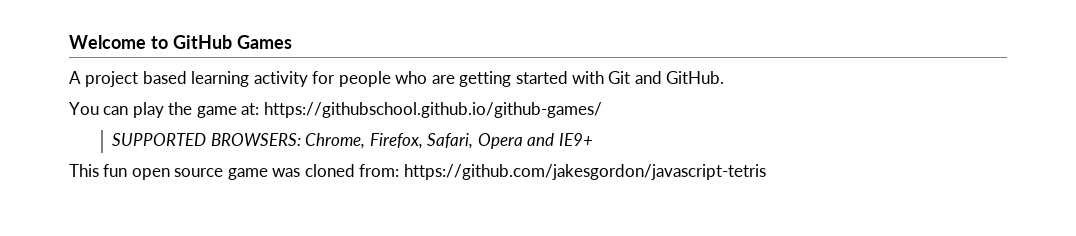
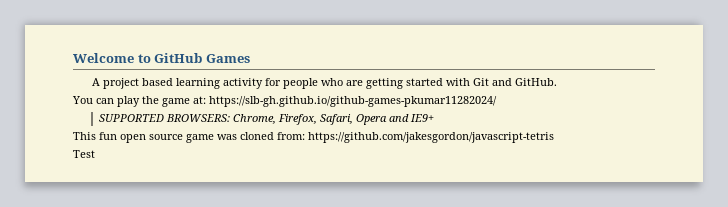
[263,102,602,118] https://githubschool.github.io/github-games/ -> [209,96,497,107] https://slb-gh.github.io/github-games-pkumar11282024/
(766, 172) none -> [73,150,95,158] // Test

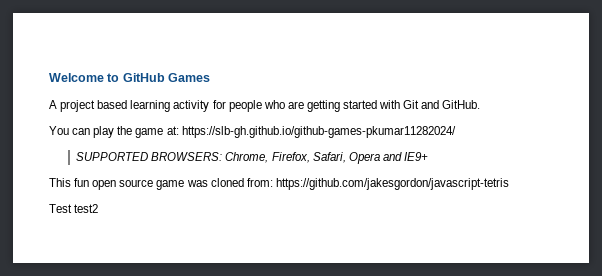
(95, 154) none -> [74,204,99,213] test2

